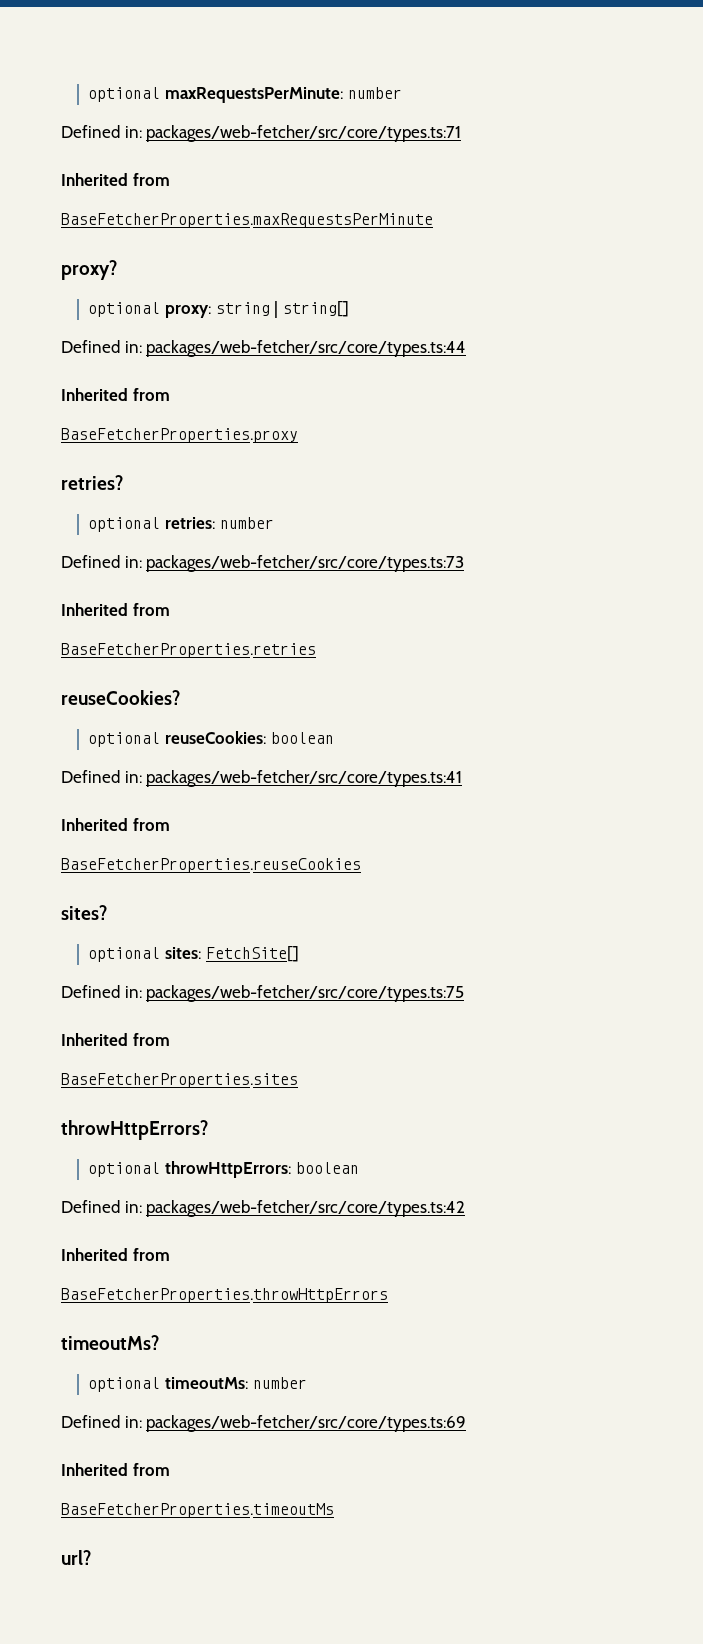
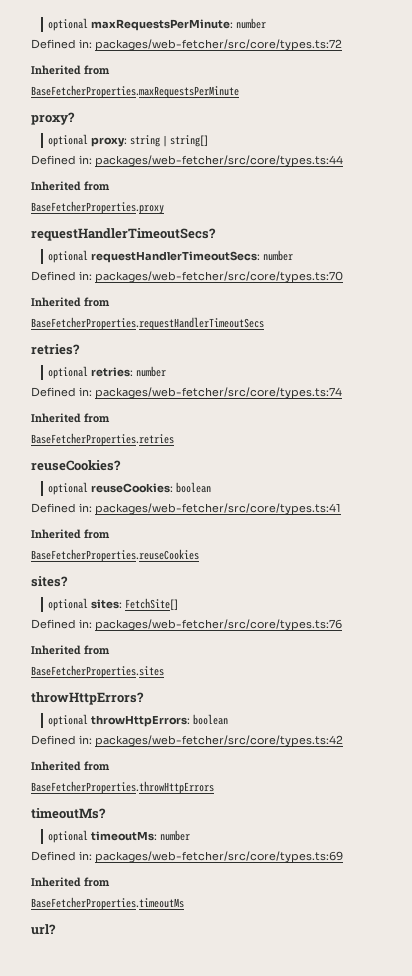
[146,125,462,142] packages/web-fetcher/src/core/types.ts:71 -> [95,39,342,51] packages/web-fetcher/src/core/types.ts:72
(298, 435) none -> [31,228,216,241] [48,250,294,263] [31,271,343,283] [31,297,110,307] [31,317,264,330] // requestHandlerTimeoutSecs? // optional requestHandlerTimeoutSecs: number // Defined in: packages/web-fetcher/src/core/types.ts:70 // Inherited from // BaseFetcherProperties.requestHandlerTimeoutSecs
[146,555,465,572] packages/web-fetcher/src/core/types.ts:73 -> [95,387,342,399] packages/web-fetcher/src/core/types.ts:74
[146,985,465,1002] packages/web-fetcher/src/core/types.ts:75 -> [95,619,342,631] packages/web-fetcher/src/core/types.ts:76

